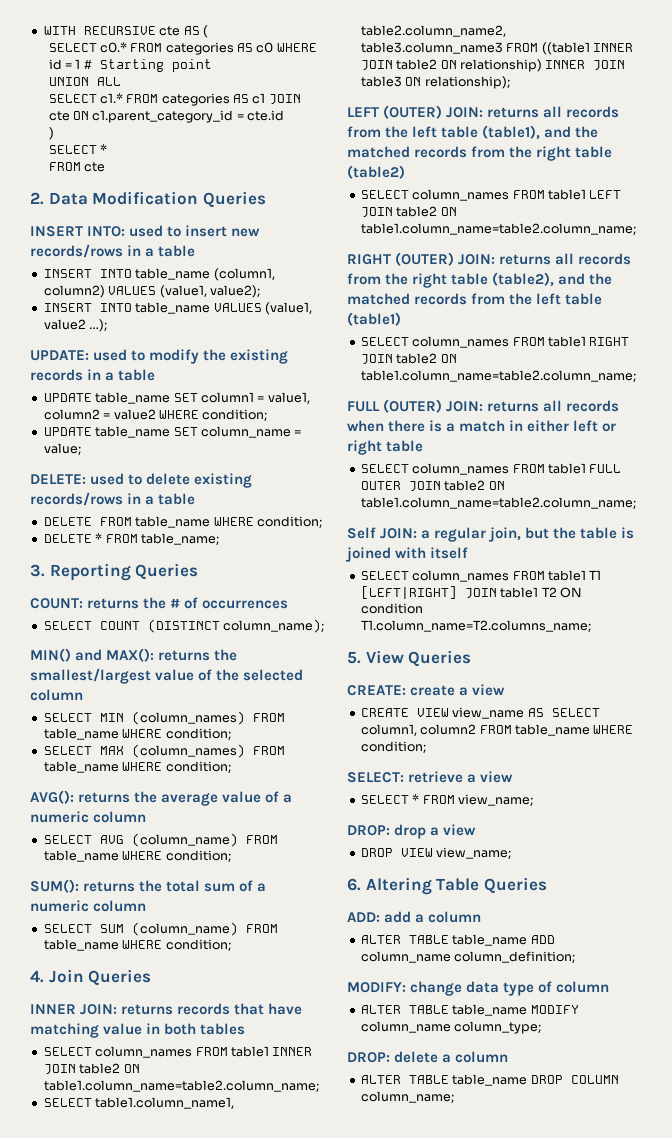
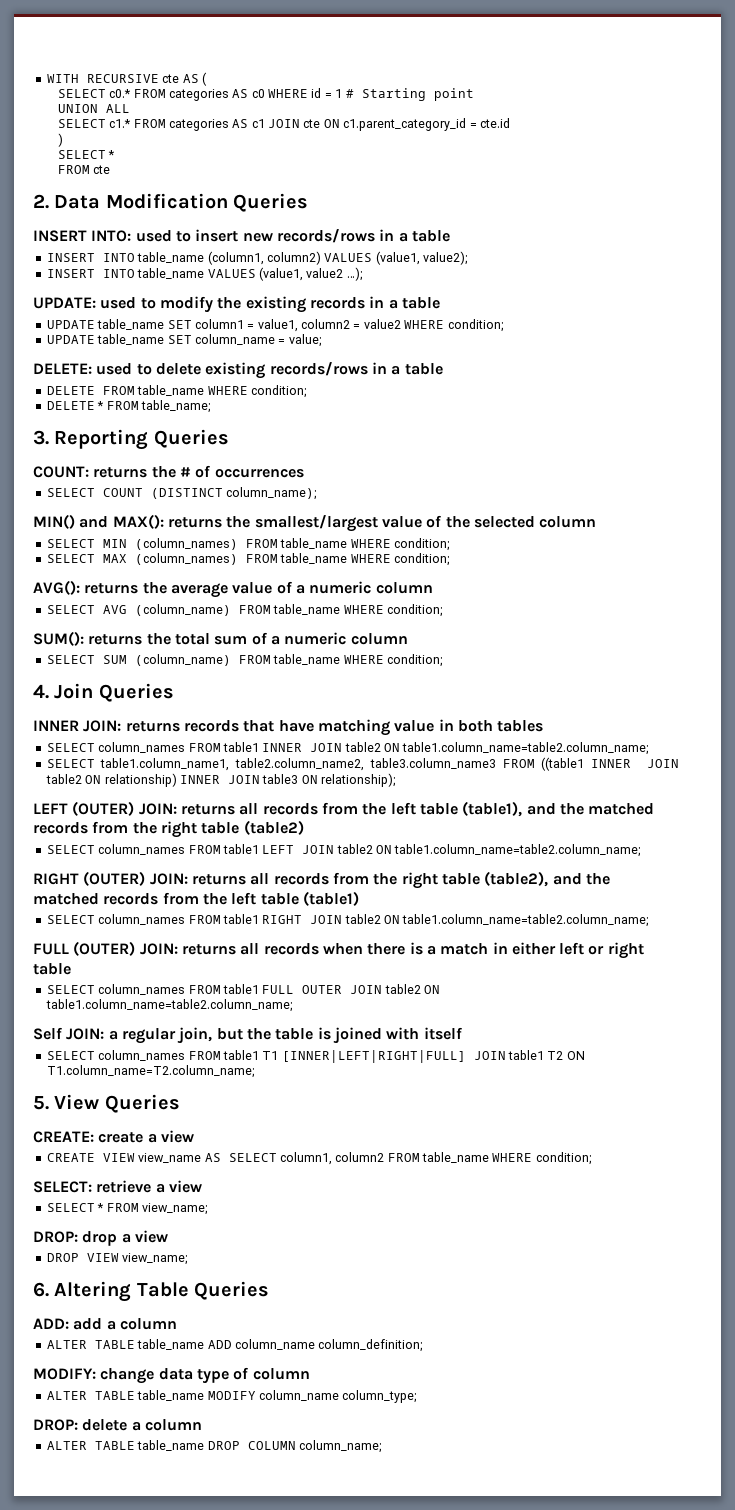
[360,586,457,599] [LEFT|RIGHT] -> [281,1050,466,1063] [INNER|LEFT|RIGHT|FULL]
[360,603,423,614] [360,620,591,632] condition T1.column_name=T2.columns_name; -> [46,1065,254,1078] T1.column_name=T2.column_name;

